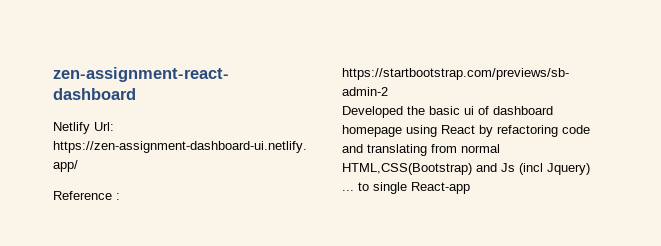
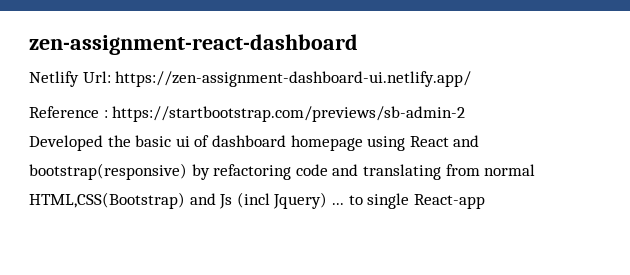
(475, 129) none -> [453,135,480,147] [29,163,187,180] and bootstrap(responsive)

